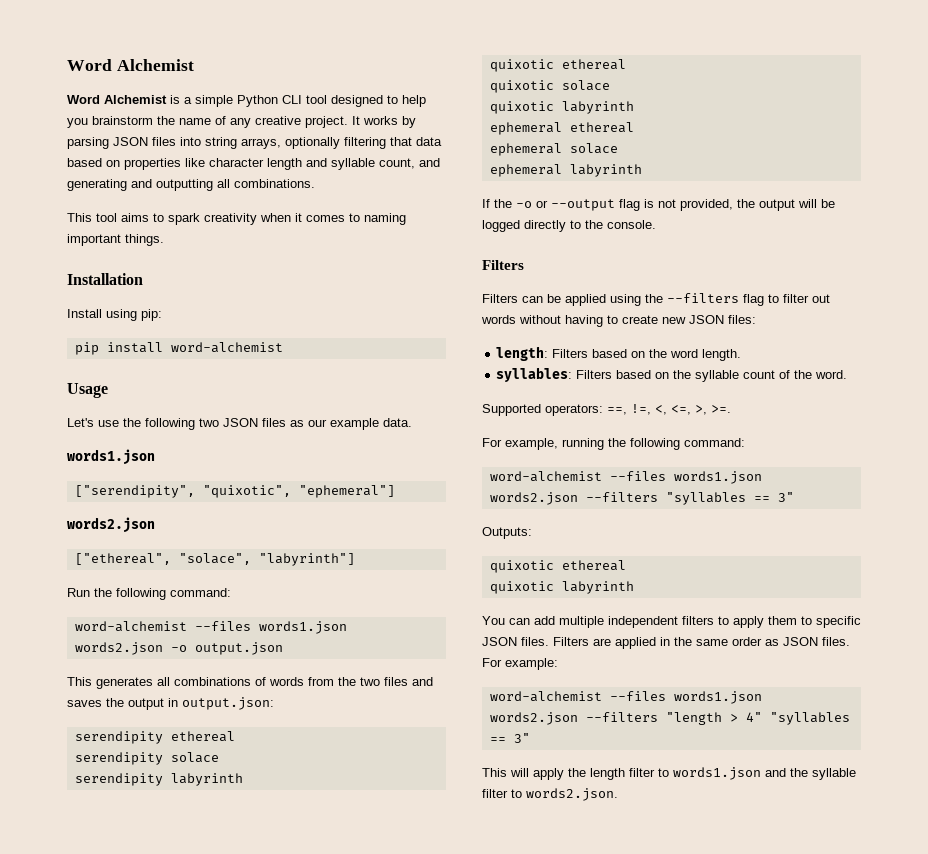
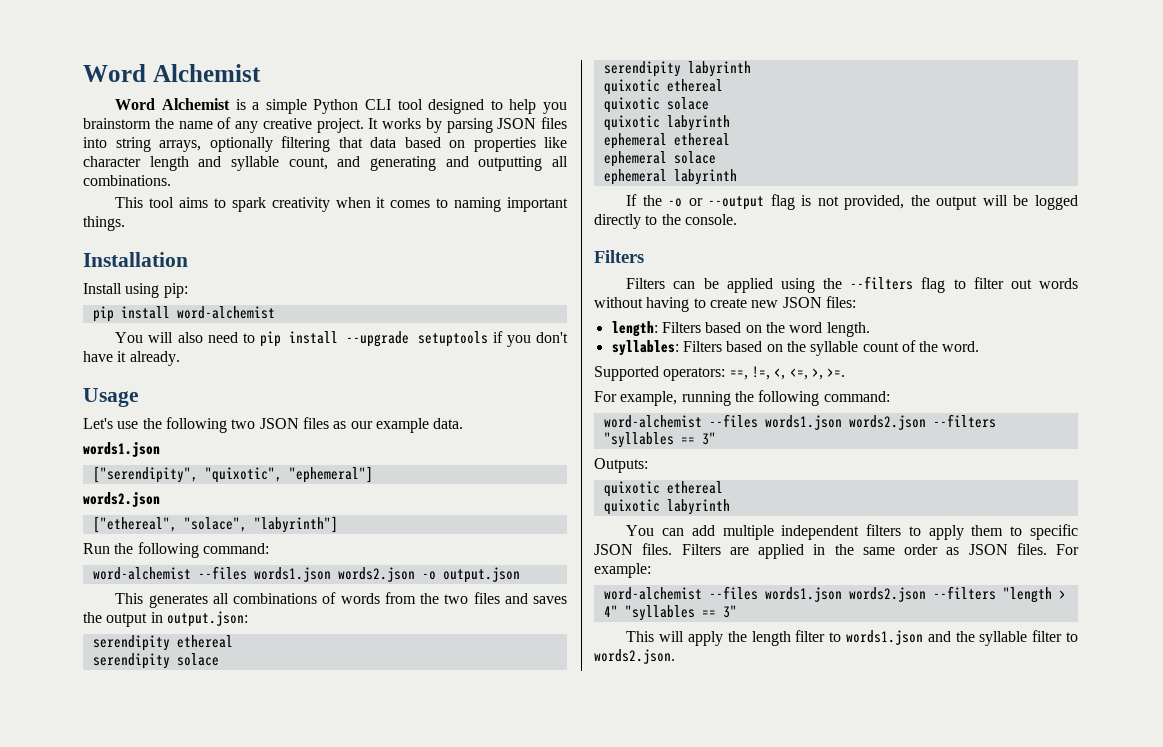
(283, 347) none -> [115,331,568,347] [83,351,180,366] // You will also need to pip install --upgrade setuptools if you don't have it already.

